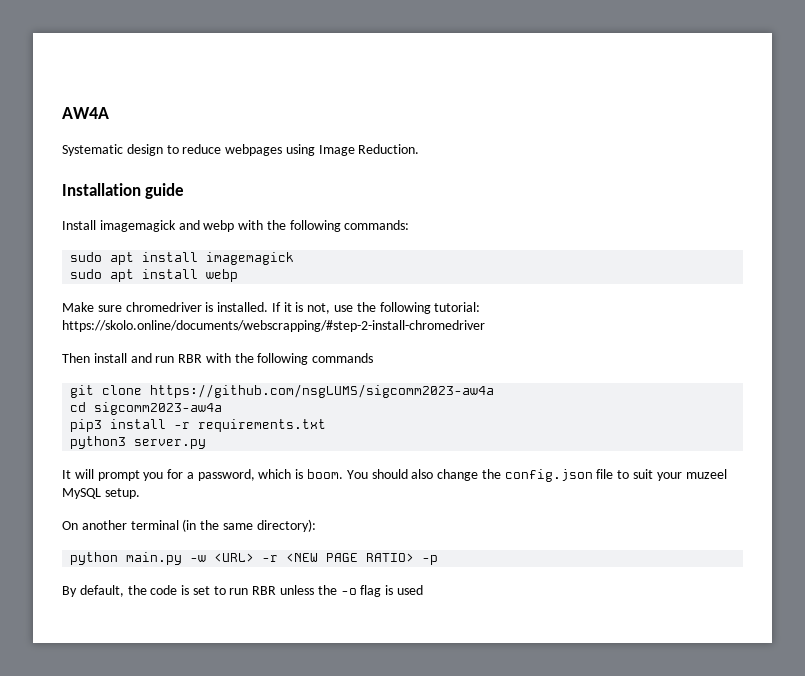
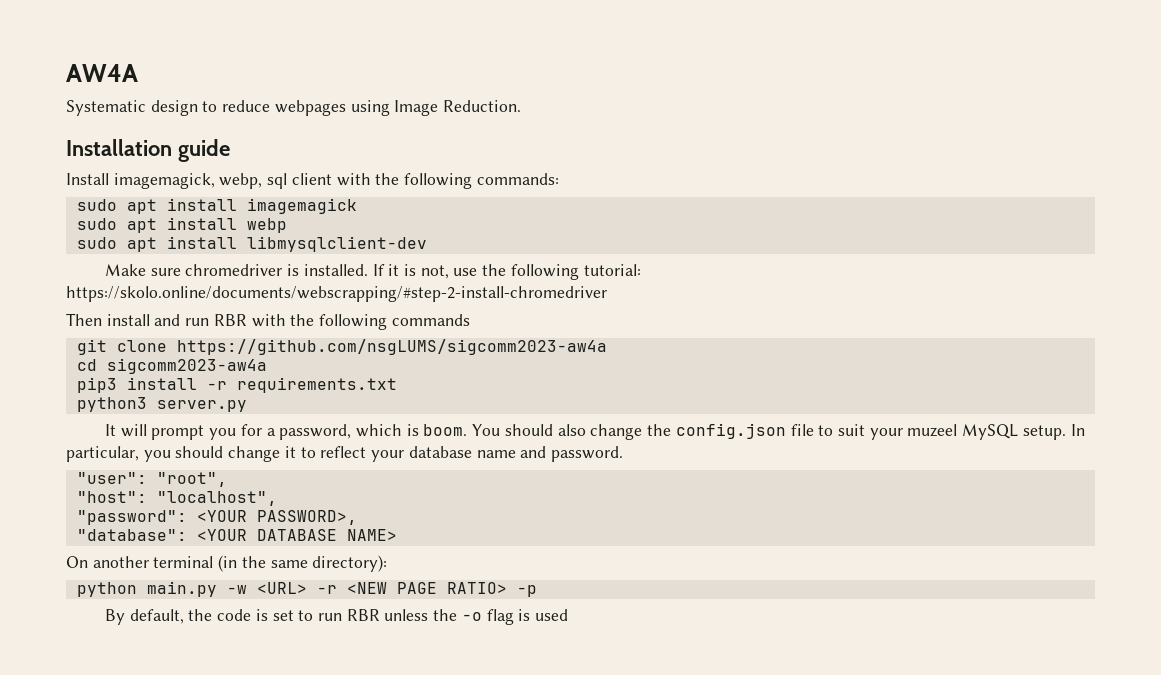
[99,220,235,232] imagemagick and webp -> [113,173,332,189] imagemagick, webp, sql client
(239, 275) none -> [76,236,427,252] // sudo apt install libmysqlclient-dev
(140, 493) none -> [1070,424,1085,436] [66,446,623,462] [76,472,227,487] [76,491,277,506] [76,510,357,525] [76,529,397,541] In particular, you should change it to reflect your database name and password. // "user": "root", // "host": "localhost", // "password": <YOUR PASSWORD>, // "database": <YOUR DATABASE NAME>

